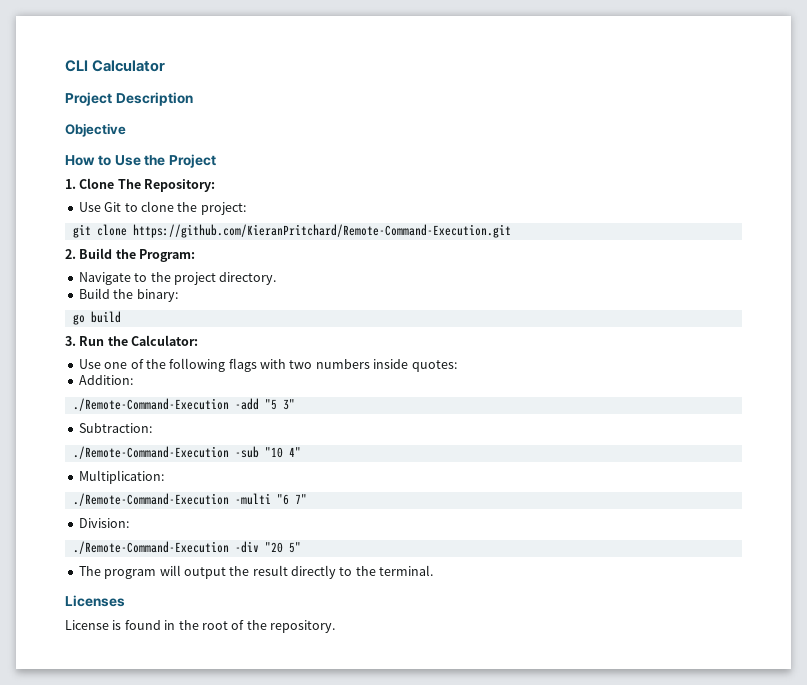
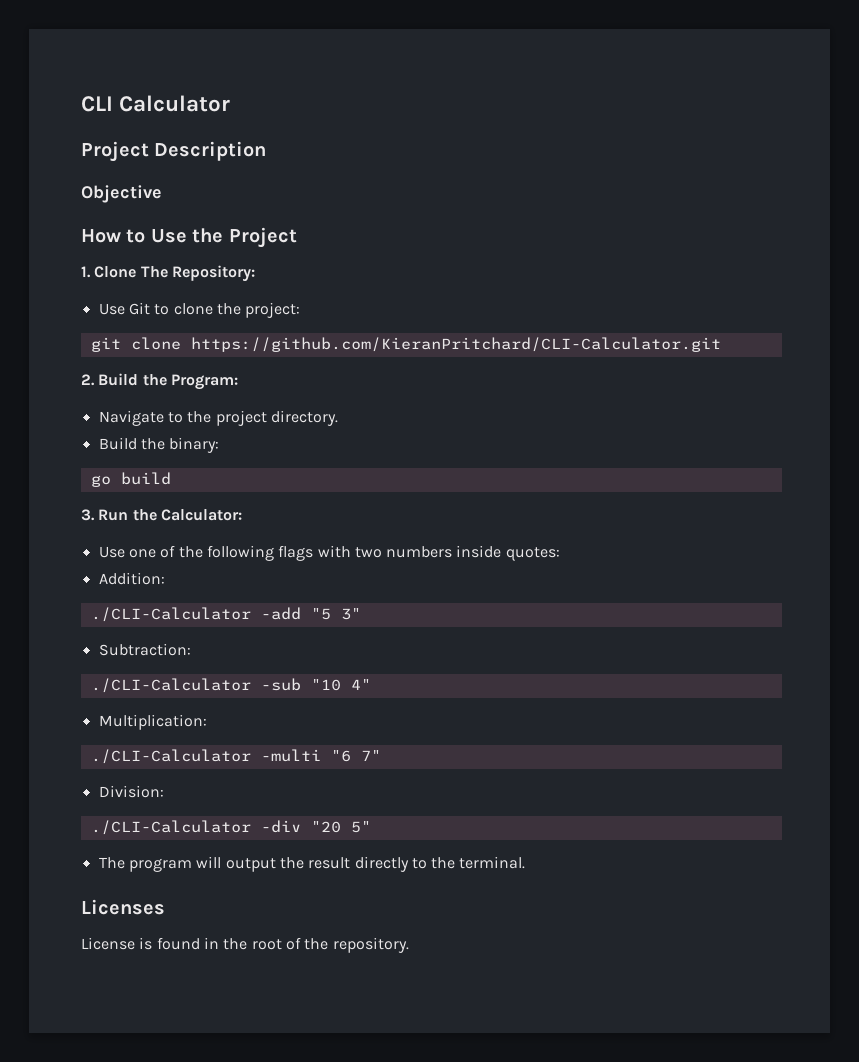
[132,224,511,238] https://github.com/KieranPritchard/Remote-Command-Execution.git -> [190,337,721,352] https://github.com/KieranPritchard/CLI-Calculator.git
[72,398,229,411] ./Remote-Command-Execution -> [90,607,251,622] ./CLI-Calculator
[72,446,229,459] ./Remote-Command-Execution -> [90,678,251,693] ./CLI-Calculator
[72,493,229,506] ./Remote-Command-Execution -> [90,749,251,764] ./CLI-Calculator
[72,541,229,554] ./Remote-Command-Execution -> [90,820,251,835] ./CLI-Calculator

